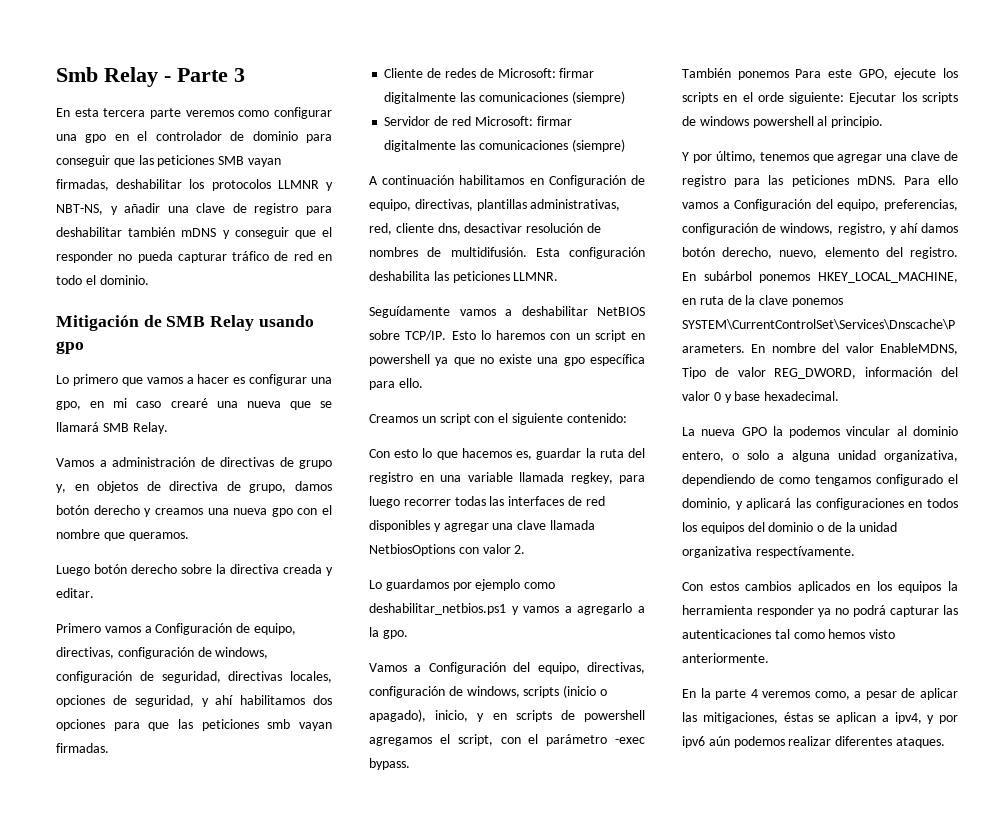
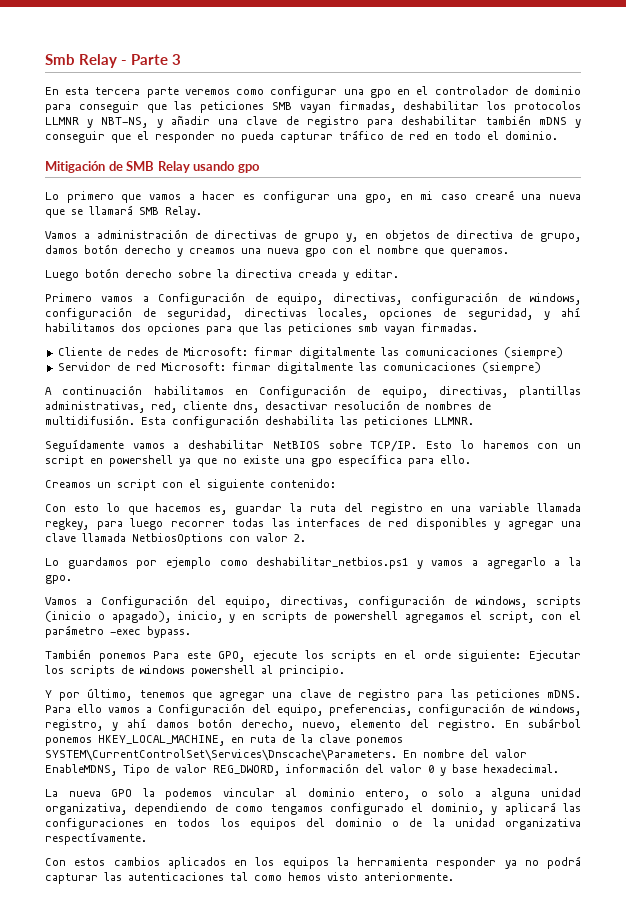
[682,688,959,700] [682,712,958,724] [682,736,945,748] // En la parte 4 veremos como, a pesar de aplicar las mitigaciones, éstas se aplican a ipv4, y por ipv6 aún podemos realizar diferentes ataques. -> (454, 876) none

